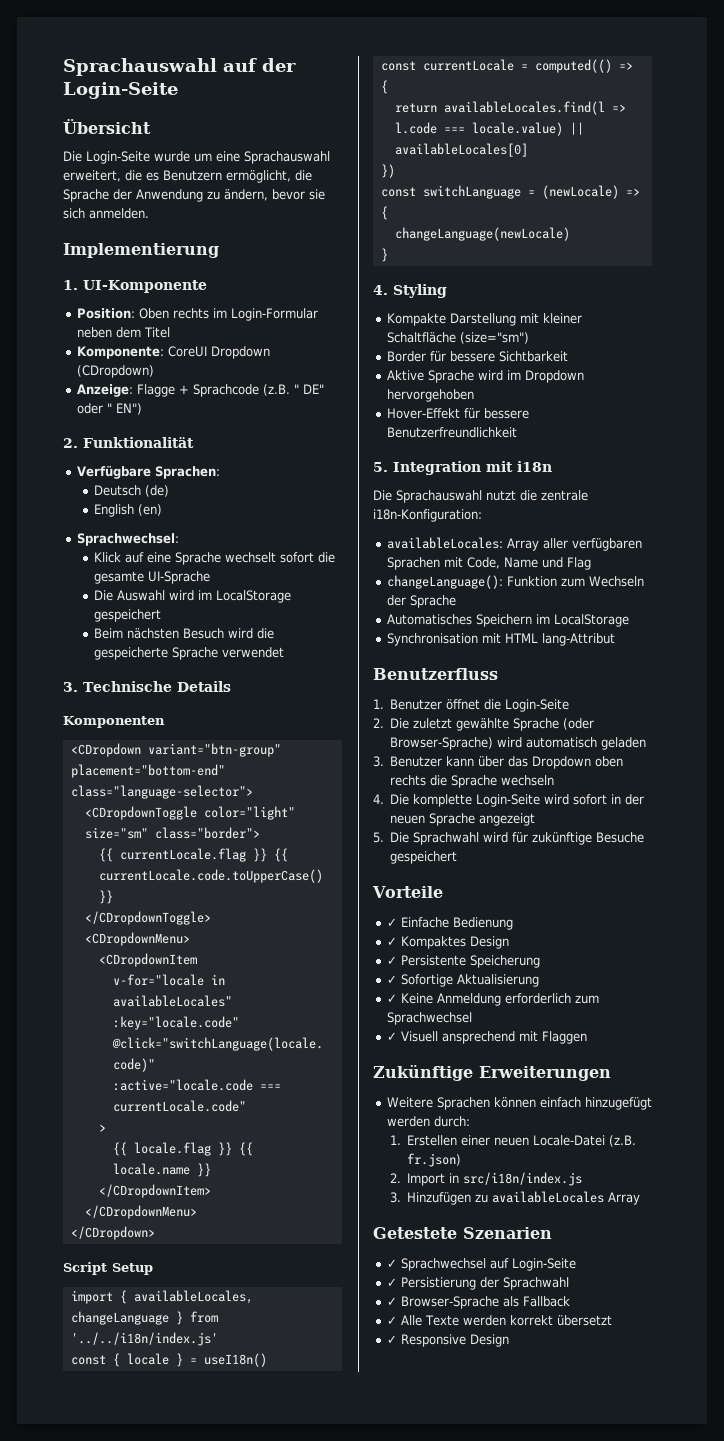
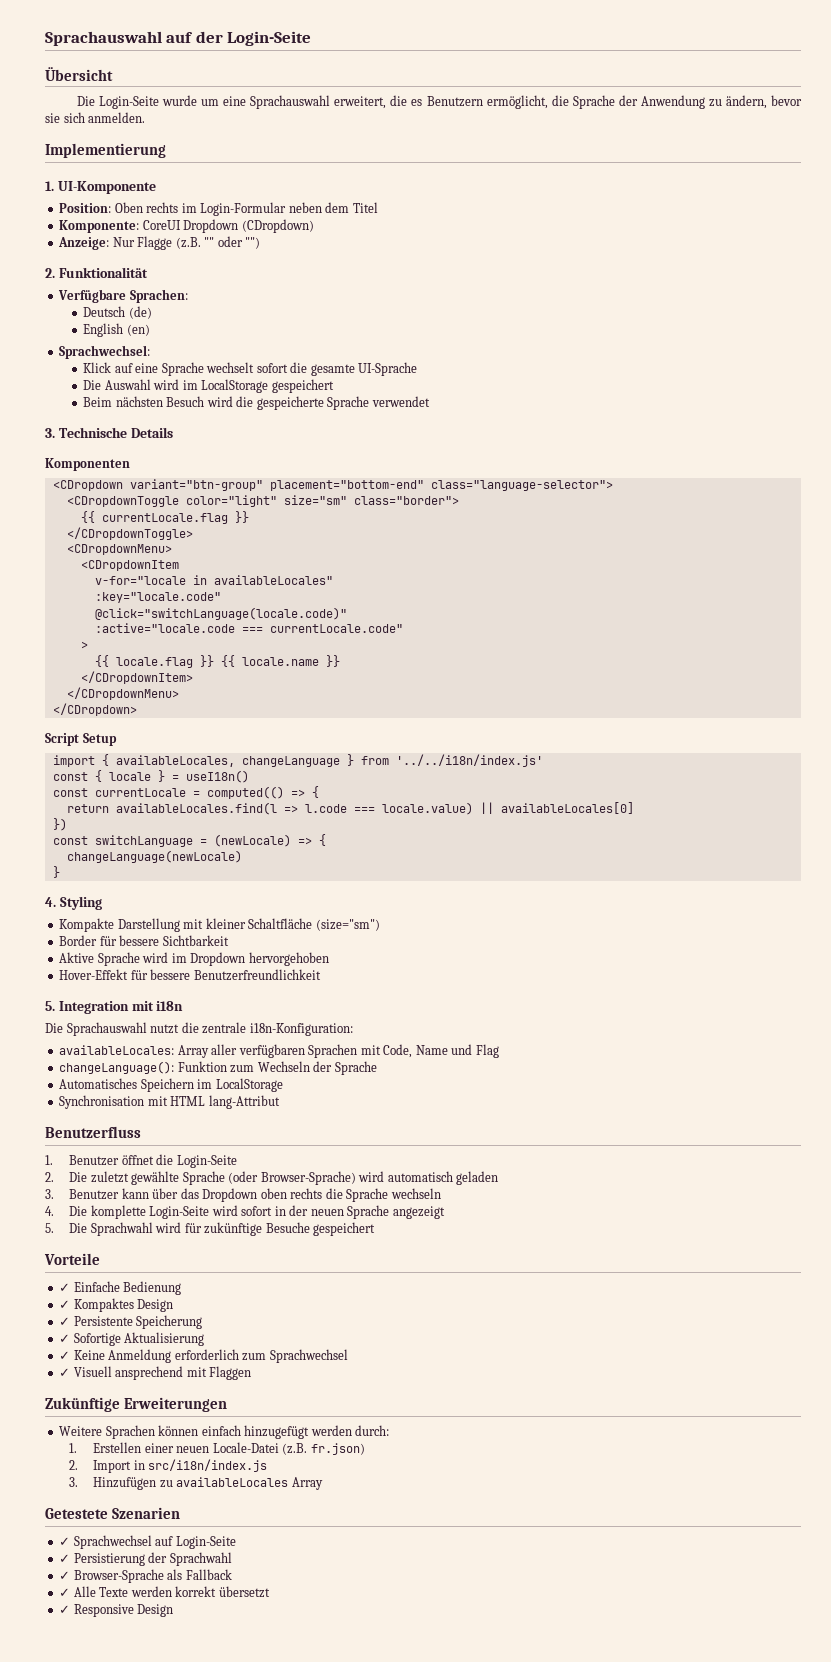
[136,384,324,397] [76,403,142,415] Flagge + Sprachcode (z.B. " DE" oder " EN") -> [112,236,261,250] Nur Flagge (z.B. "" oder "")
[273,848,288,862] [98,869,323,883] [98,890,113,904] {{ currentLocale.code.toUpperCase() }} -> (249, 517) none

